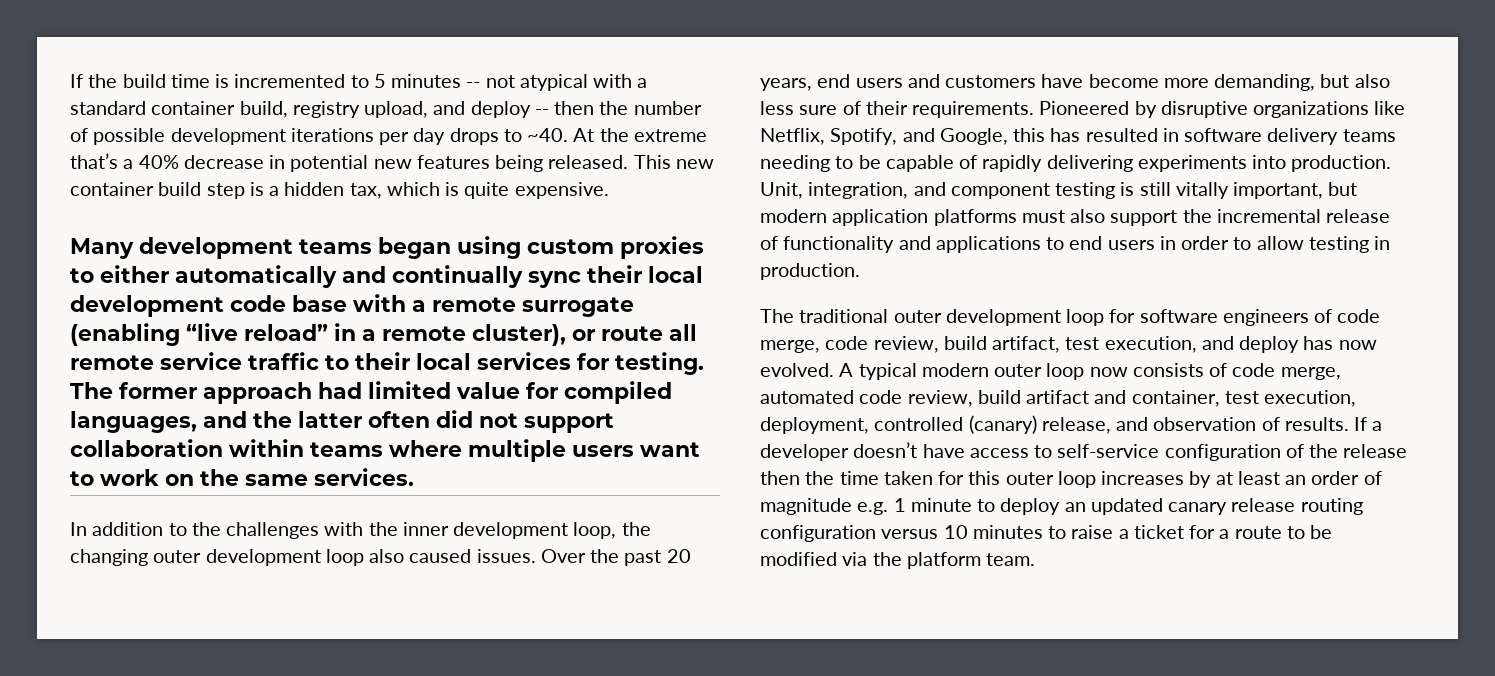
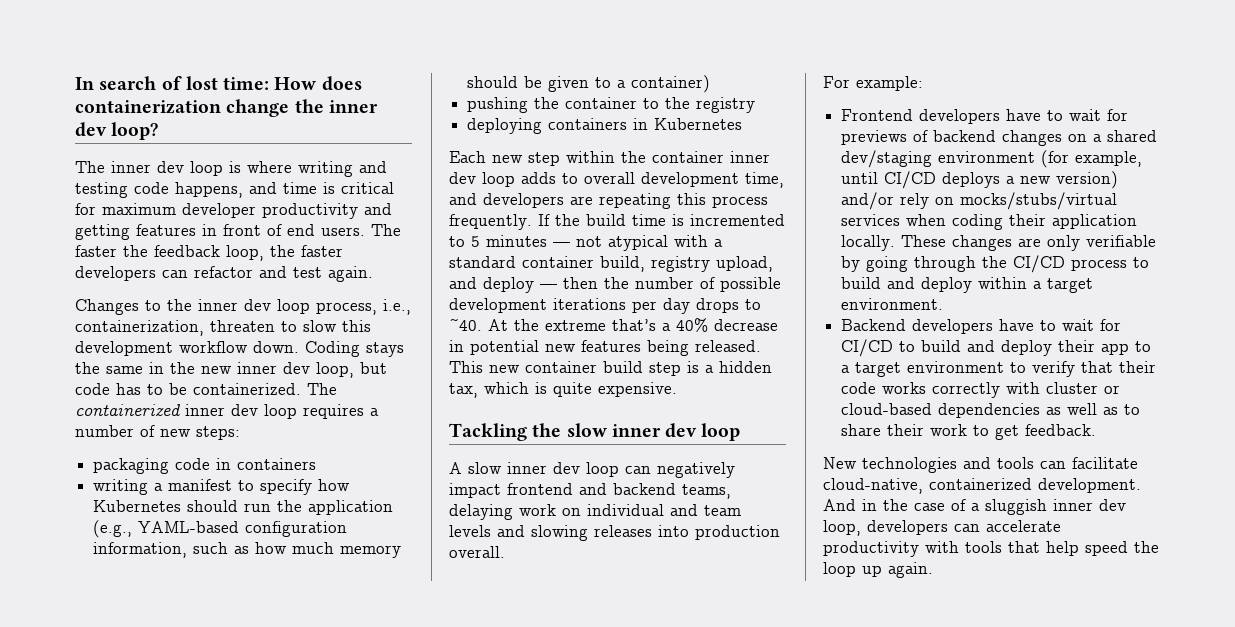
(70, 81) none -> [75,76,362,91] [75,99,378,117] [75,122,159,140] [75,161,387,177] [75,182,394,198] [75,203,392,219] [75,224,401,240] [75,245,343,261] [75,266,373,282] [75,299,411,315] [75,320,371,336] [75,341,404,357] [75,362,387,378] [75,383,337,395] [75,404,379,419] [75,425,240,440] [93,458,317,474] [93,479,351,495] [93,500,394,515] [93,520,348,538] [93,542,402,558] [467,75,711,93] [467,97,756,113] [467,118,743,134] [449,151,770,166] [449,172,784,188] [449,193,768,209] [449,214,532,230] In search of lost time: How does containerization change the inner dev loop? // The inner dev loop is where writing and testing code happens, and time is critical for maximum developer productivity and getting features in front of end users. The faster the feedback loop, the faster developers can refactor and test again. // Changes to the inner dev loop process, i.e., containerization, threaten to slow this development workflow down. Coding stays the same in the new inner dev loop, but code has to be containerized. The containerized inner dev loop requires a number of new steps: // packaging code in containers // writing a manifest to specify how Kubernetes should run the application (e.g., YAML-based configuration information, such as how much memory should be given to a container) // pushing the container to the registry // deploying containers in Kubernetes // Each new step within the container inner dev loop adds to overall development time, and developers are repeating this process frequently.
[466,82,481,88] -- -> [553,242,570,247] —
[534,109,549,115] -- -> [540,284,557,289] —
[70,236,704,259] [70,265,703,288] [70,294,634,317] [70,323,697,346] [70,352,704,375] [70,381,672,404] [70,410,614,433] [70,439,700,462] [70,468,414,486] [70,522,651,539] [70,549,691,566] [760,74,1390,91] [760,101,1406,118] [760,128,1396,145] [760,155,1392,172] [760,182,1358,199] [760,209,1391,226] [760,236,1391,253] [760,263,860,280] [760,309,1381,326] [760,336,1377,353] [760,363,1341,380] [760,390,1357,407] [760,415,1383,434] [760,442,1408,461] [760,471,1382,488] [760,498,1363,515] [760,525,1333,542] [760,552,1036,569] Many development teams began using custom proxies to either automatically and continually sync their local development code base with a remote surrogate (enabling “live reload” in a remote cluster), or route all remote service traffic to their local services for testing. The former approach had limited value for compiled languages, and the latter often did not support collaboration within teams where multiple users want to work on the same services. // In addition to the challenges with the inner development loop, the changing outer development loop also caused issues. Over the past 20 years, end users and customers have become more demanding, but also less sure of their requirements. Pioneered by disruptive organizations like Netflix, Spotify, and Google, this has resulted in software delivery teams needing to be capable of rapidly delivering experiments into production. Unit, integration, and component testing is still vitally important, but modern application platforms must also support the incremental release of functionality and applications to end users in order to allow testing in production. // The traditional outer development loop for software engineers of code merge, code review, build artifact, test execution, and deploy has now evolved. A typical modern outer loop now consists of code merge, automated code review, build artifact and container, test execution, deployment, controlled (canary) release, and observation of results. If a developer doesn’t have access to self-service configuration of the release then the time taken for this outer loop increases by at least an order of magnitude e.g. 1 minute to deploy an updated canary release routing configuration versus 10 minutes to raise a ticket for a route to be modified via the platform team. -> [449,423,741,441] [449,462,735,478] [449,483,731,499] [449,504,741,520] [449,525,780,541] [449,546,505,558] [823,76,923,91] [841,109,1129,124] [841,130,1158,146] [841,150,1143,168] [841,171,1119,189] [841,192,1118,210] [841,214,1138,230] [841,235,1157,251] [841,255,1150,273] [841,277,1094,293] [841,298,944,310] [841,319,1122,334] [841,339,1152,357] [841,361,1157,377] [841,382,1121,398] [841,403,1141,418] [841,424,1097,440] [823,457,1138,473] [823,478,1141,494] [823,499,1126,515] [823,520,1061,536] [823,541,1159,557] [823,562,933,578] Tackling the slow inner dev loop // A slow inner dev loop can negatively impact frontend and backend teams, delaying work on individual and team levels and slowing releases into production overall. // For example: // Frontend developers have to wait for previews of backend changes on a shared dev/staging environment (for example, until CI/CD deploys a new version) and/or rely on mocks/stubs/virtual services when coding their application locally. These changes are only verifiable by going through the CI/CD process to build and deploy within a target environment. // Backend developers have to wait for CI/CD to build and deploy their app to a target environment to verify that their code works correctly with cluster or cloud-based dependencies as well as to share their work to get feedback. // New technologies and tools can facilitate cloud-native, containerized development. And in the case of a sluggish inner dev loop, developers can accelerate productivity with tools that help speed the loop up again.

